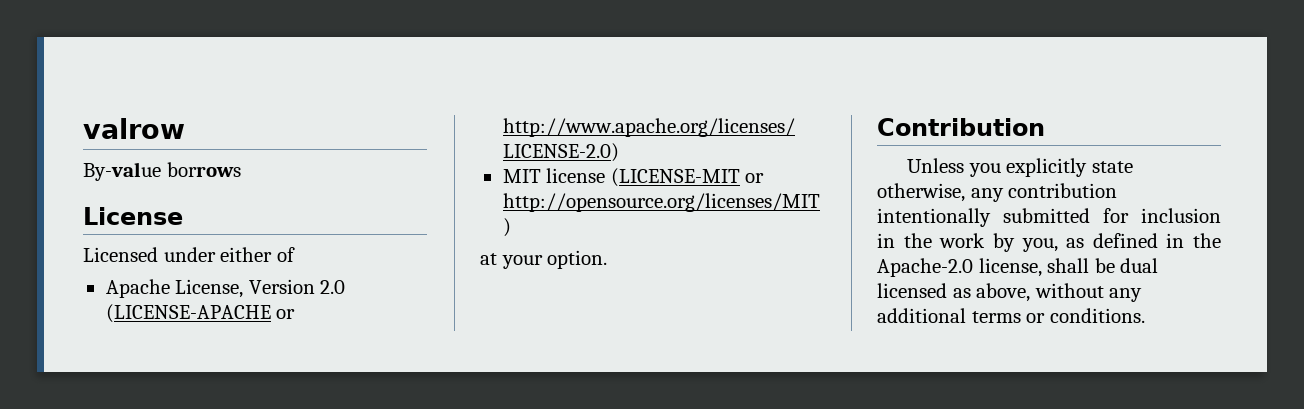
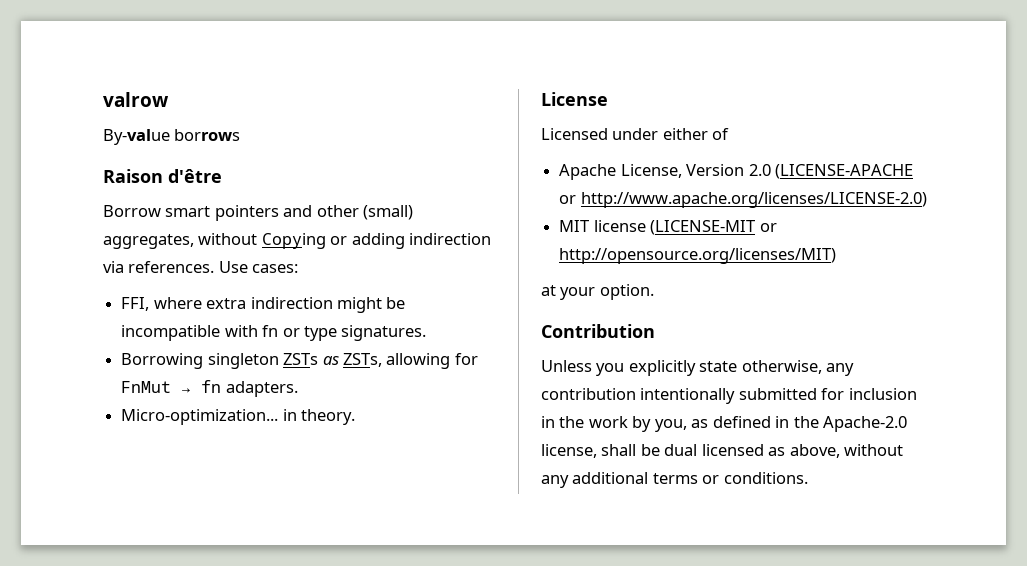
(241, 169) none -> [103,169,222,183] [103,205,414,221] [103,233,492,249] [103,261,299,273] [121,297,406,313] [121,325,427,341] [121,353,478,369] [121,380,298,397] [121,409,356,425] // Raison d'être // Borrow smart pointers and other (small) aggregates, without Copying or adding indirection via references. Use cases: // FFI, where extra indirection might be incompatible with fn or type signatures. // Borrowing singleton ZSTs as ZSTs, allowing for FnMut → fn adapters. // Micro-optimization... in theory.

